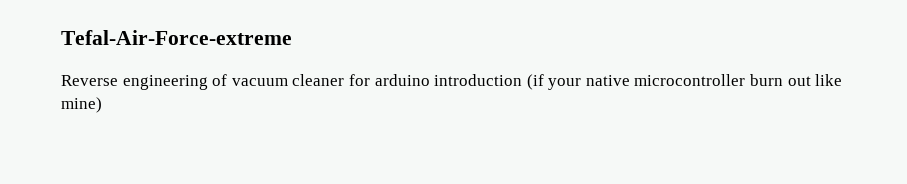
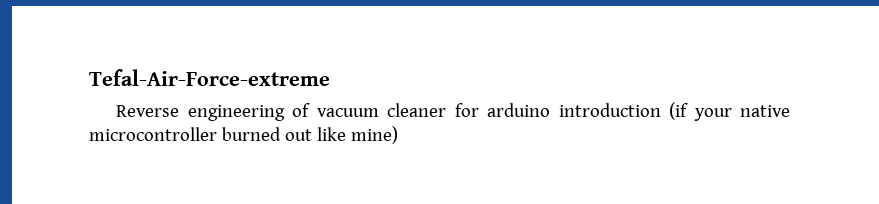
[750,74,784,86] burn -> [221,127,281,141] burned

